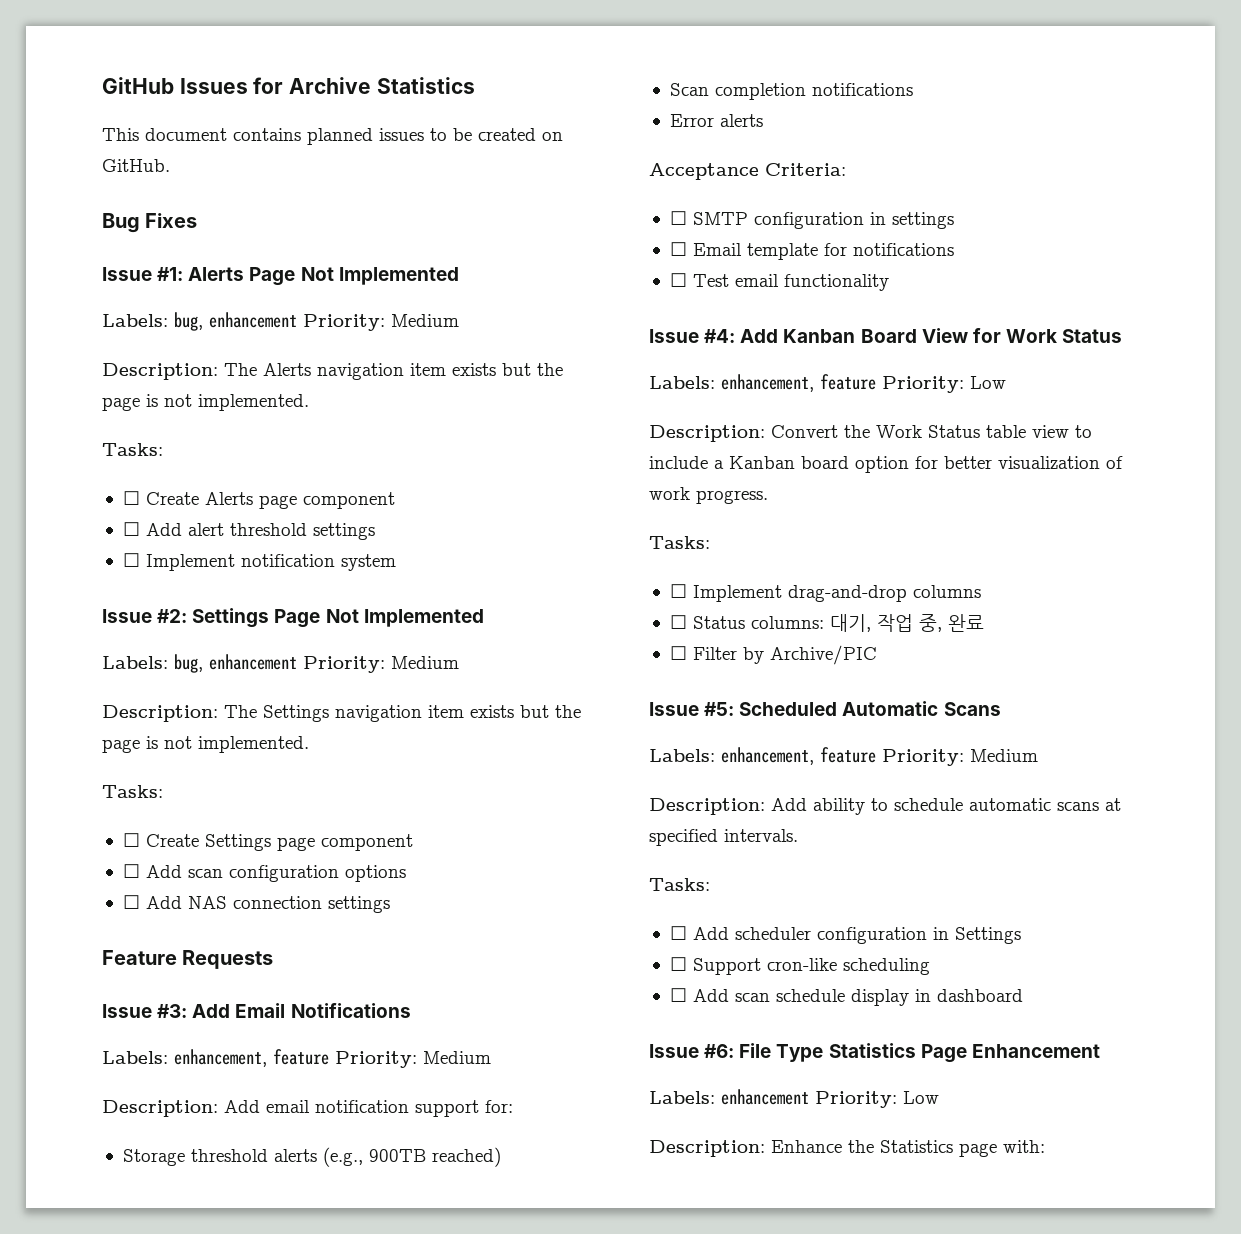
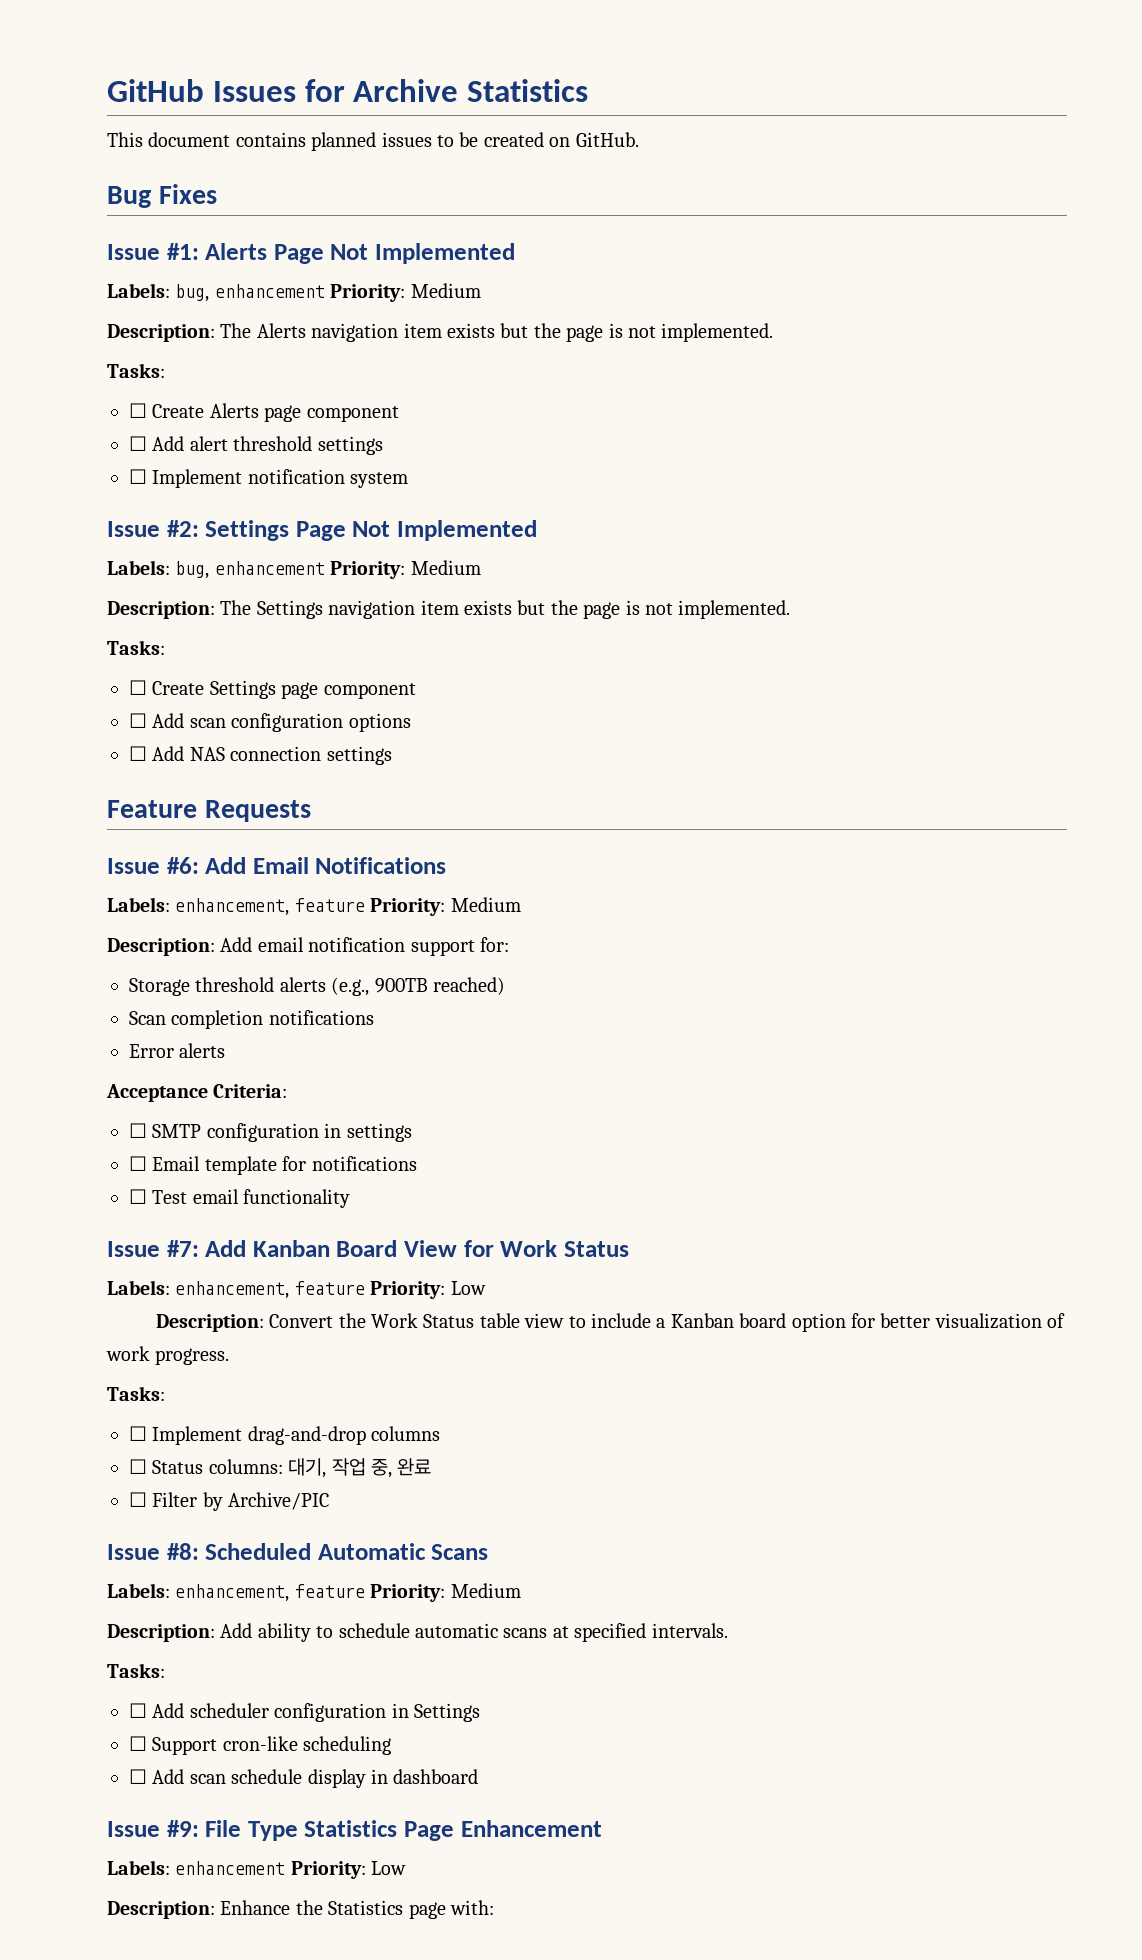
[157,1004,188,1018] #3: -> [166,857,199,874] #6:
[704,329,736,343] #4: -> [166,1240,199,1257] #7:
[704,702,735,716] #5: -> [166,1543,199,1560] #8:
[704,1044,735,1058] #6: -> [166,1820,199,1837] #9:

